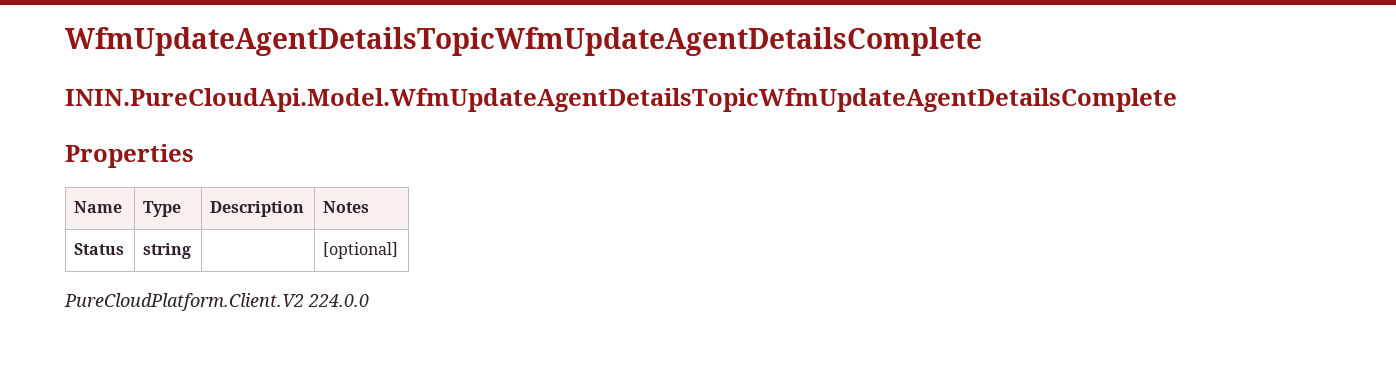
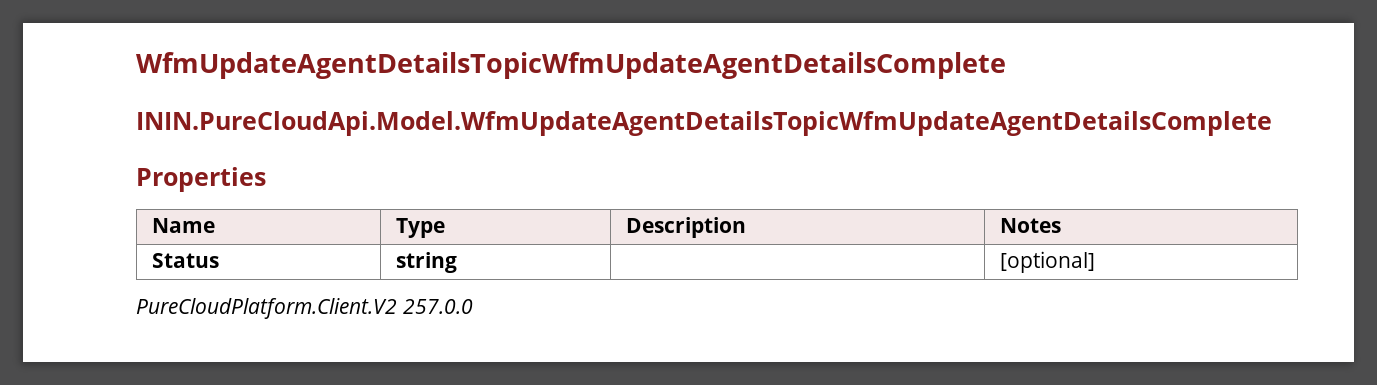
[308,294,369,307] 224.0.0 -> [402,299,473,314] 257.0.0

